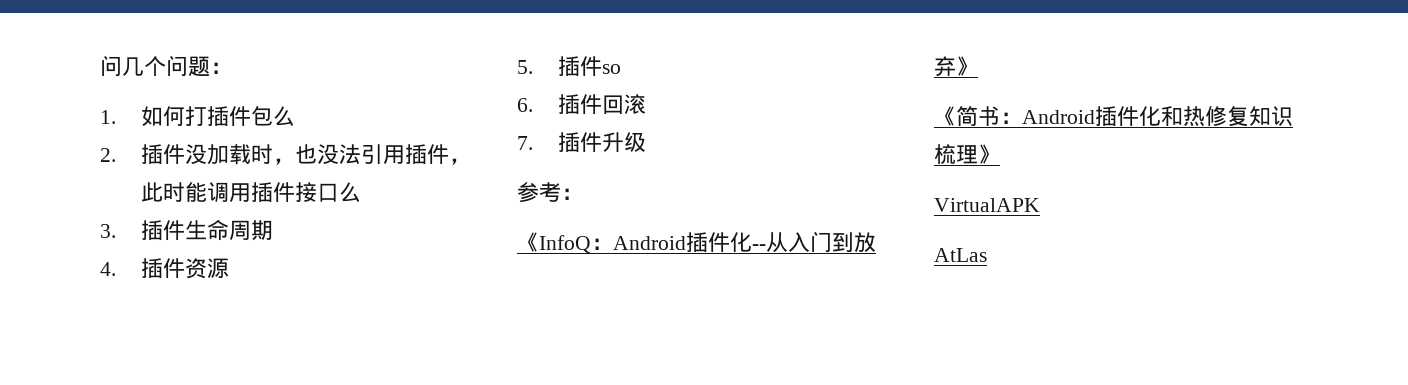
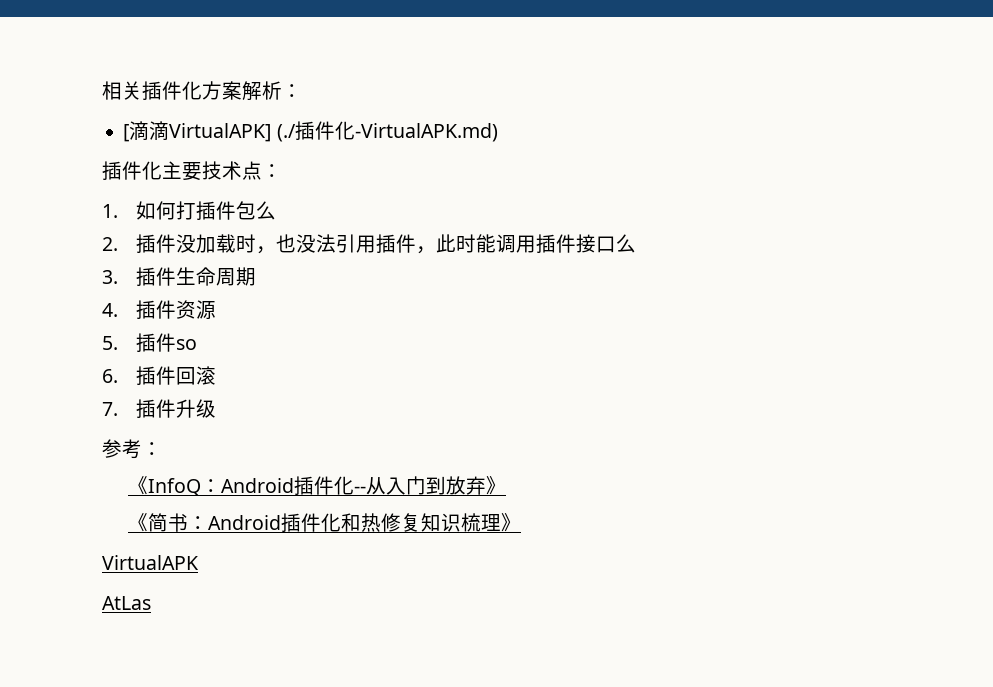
[100,55,210,77] 问几个问题 -> [102,81,302,101] [123,121,498,142] [102,161,262,181] 相关插件化方案解析： // [滴滴VirtualAPK] (./插件化-VirtualAPK.md) // 插件化主要技术点

